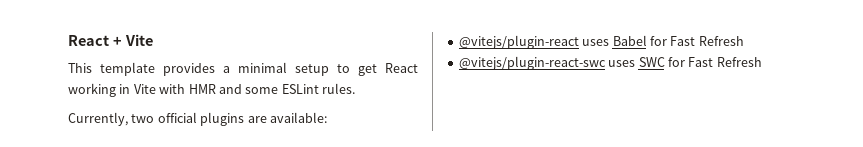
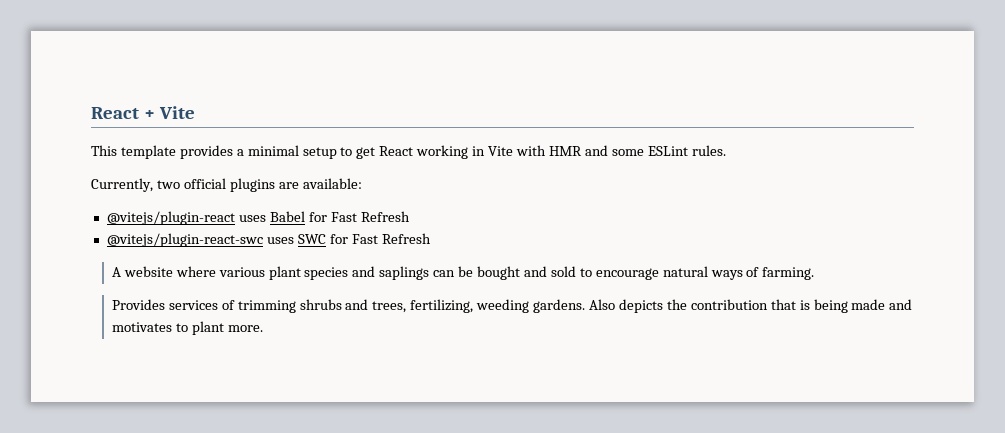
(762, 62) none -> [111,266,815,280] [111,299,913,313] [111,321,263,335] // A website where various plant species and saplings can be bought and sold to encourage natural ways of farming. // Provides services of trimming shrubs and trees, fertilizing, weeding gardens. Also depicts the contribution that is being made and motivates to plant more.

